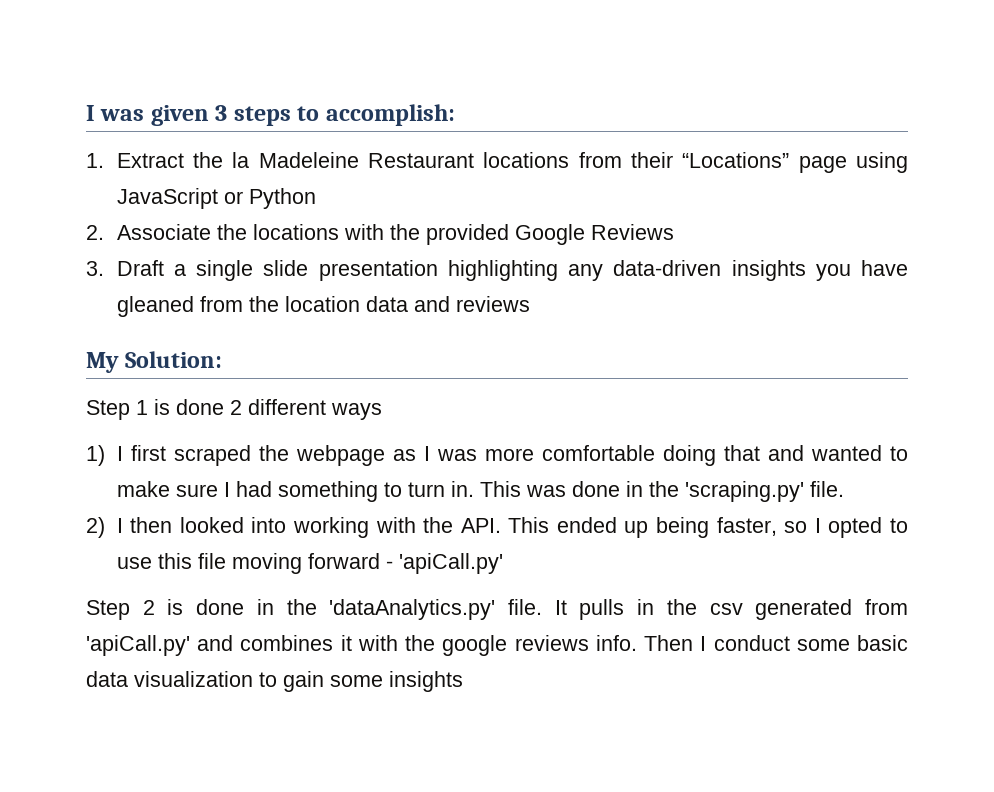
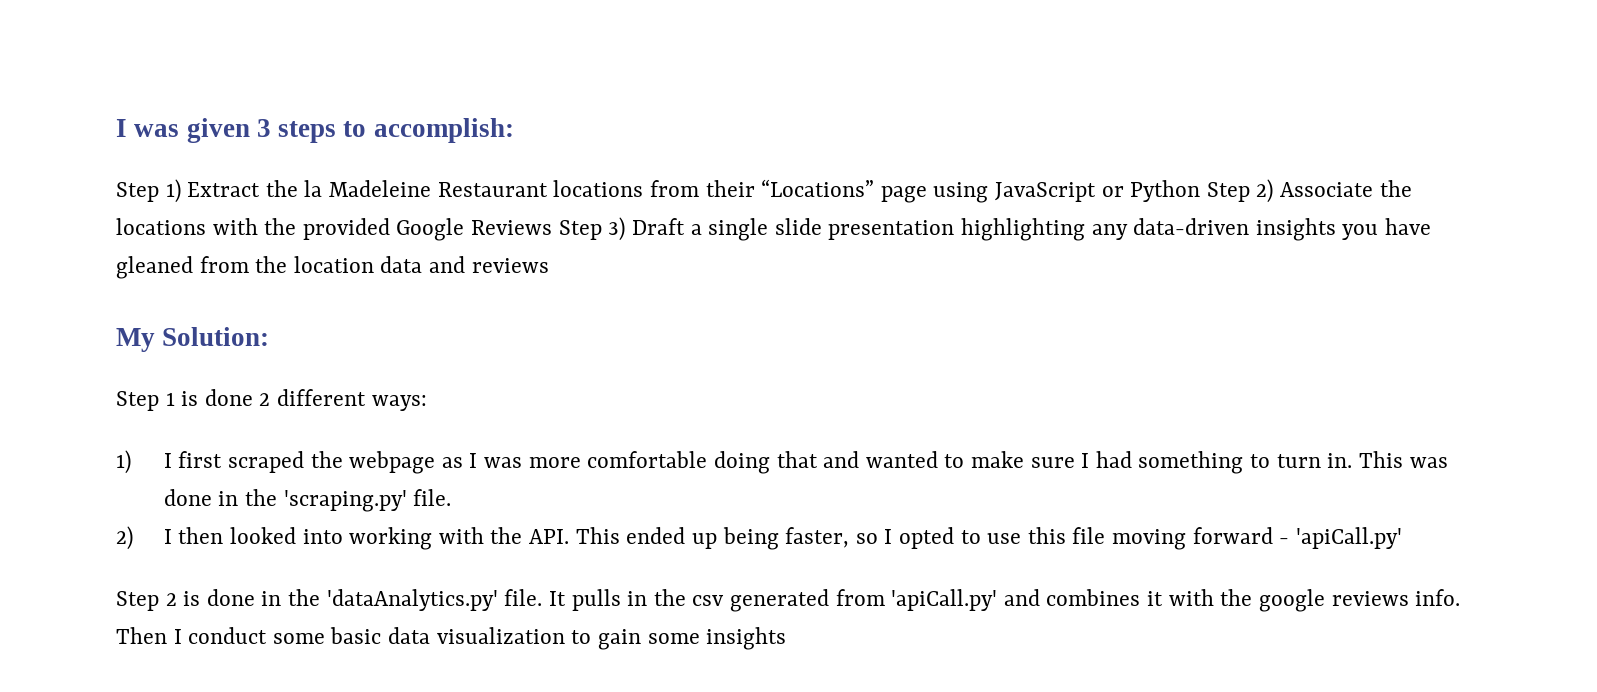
[86,153,104,168] 1. -> [116,179,181,203] Step 1)
[86,225,104,240] // 2. -> [1206,179,1274,203] Step 2)
[86,261,104,276] // 3. -> [558,217,626,241] Step 3)
[331,403,382,420] ways -> [371,395,427,411] ways:

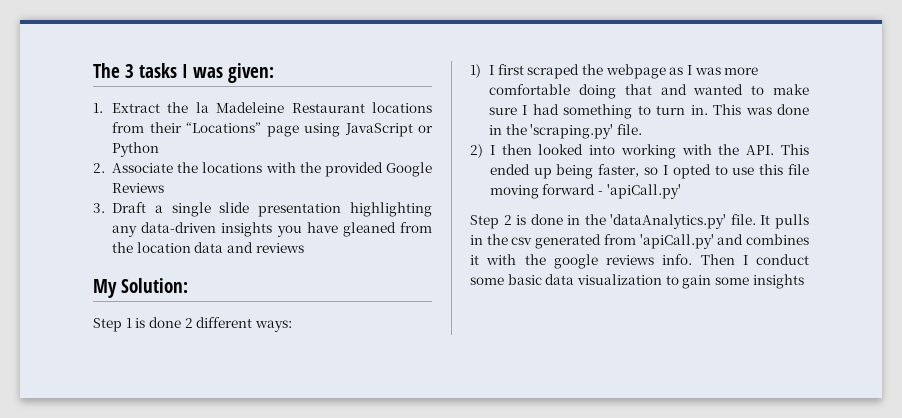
[116,118,514,143] [116,179,181,203] I was given 3 steps to accomplish: // Step 1) -> [93,63,274,83] [93,103,103,113] The 3 tasks I was given: // 1.
[1206,179,1274,203] Step 2) -> [93,163,105,173] // 2.
[558,217,626,241] Step 3) -> [93,203,105,213] // 3.

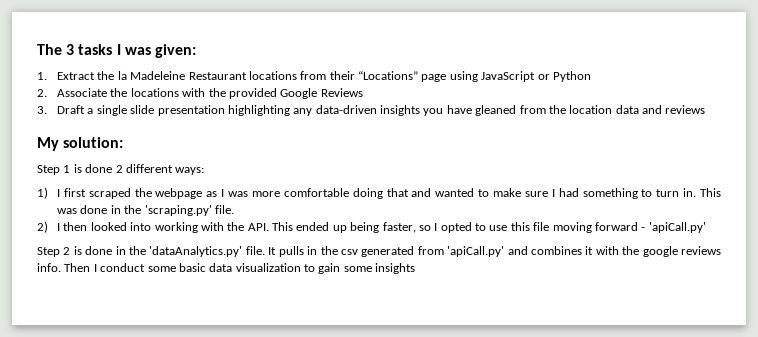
[121,278,188,293] Solution: -> [63,137,124,148] solution:

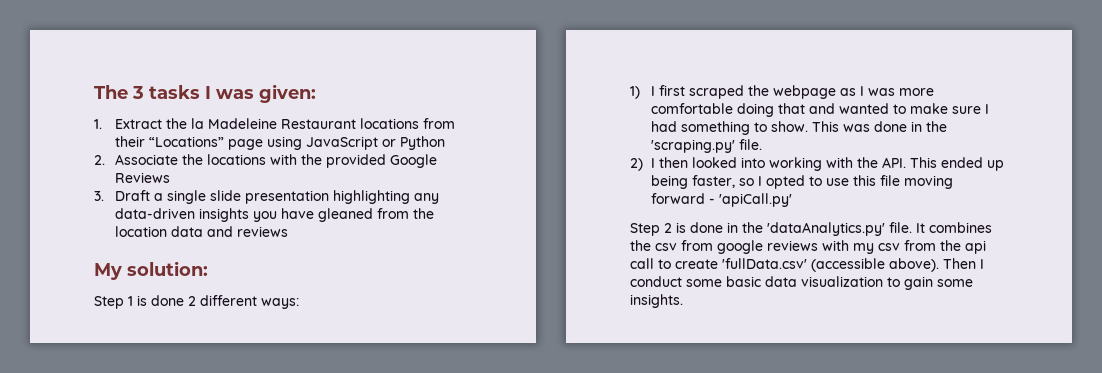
[656,188,697,197] turn in. -> [771,121,809,132] show.
[278,246,721,257] [37,263,61,272] pulls in the csv generated from 'apiCall.py' and combines it with the google reviews info. -> [929,222,992,233] [630,240,986,254] [630,258,939,272] combines the csv from google reviews with my csv from the api call to create 'fullData.csv' (accessible above).
[375,263,416,274] insights -> [630,294,683,308] insights.

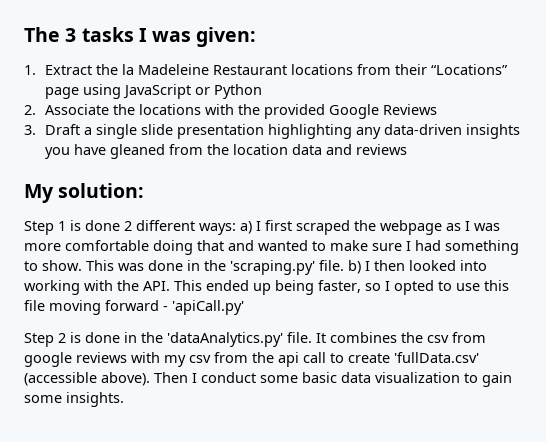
[630,86,640,99] // 1) -> [240,221,252,234] a)
[630,158,643,171] // 2) -> [348,260,361,274] b)

